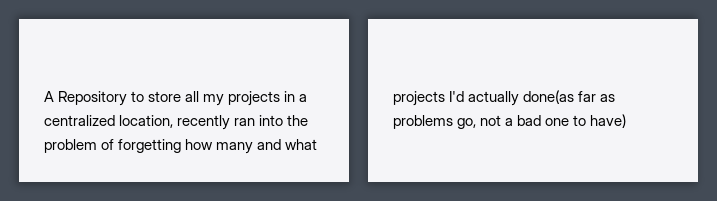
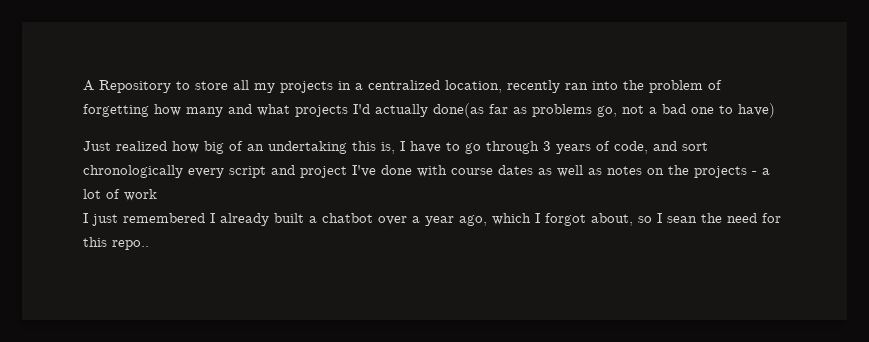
(627, 121) none -> [83,141,708,154] [83,165,770,178] [83,189,157,201] [83,213,781,226] [83,237,149,250] // Just realized how big of an undertaking this is, I have to go through 3 years of code, and sort chronologically every script and project I've done with course dates as well as notes on the projects - a lot of work // I just remembered I already built a chatbot over a year ago, which I forgot about, so I sean the need for this repo..

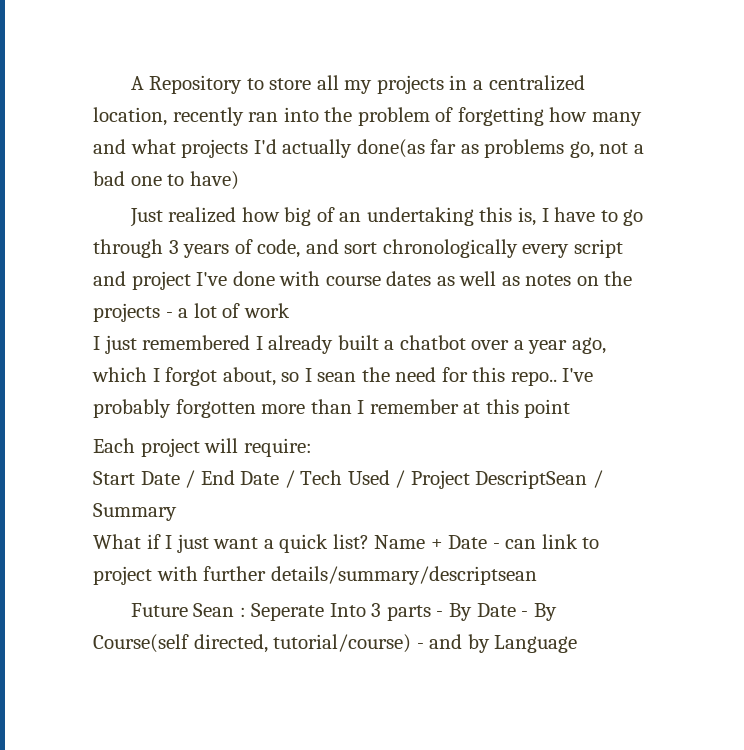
(149, 245) none -> [562,368,594,382] [93,399,571,418] [93,438,312,457] [93,470,603,489] [93,503,177,521] [93,534,600,553] [93,566,537,585] [130,603,557,621] [93,634,578,653] I've probably forgotten more than I remember at this point // Each project will require: // Start Date / End Date / Tech Used / Project DescriptSean / Summary // What if I just want a quick list? Name + Date - can link to project with further details/summary/descriptsean // Future Sean : Seperate Into 3 parts - By Date - By Course(self directed, tutorial/course) - and by Language

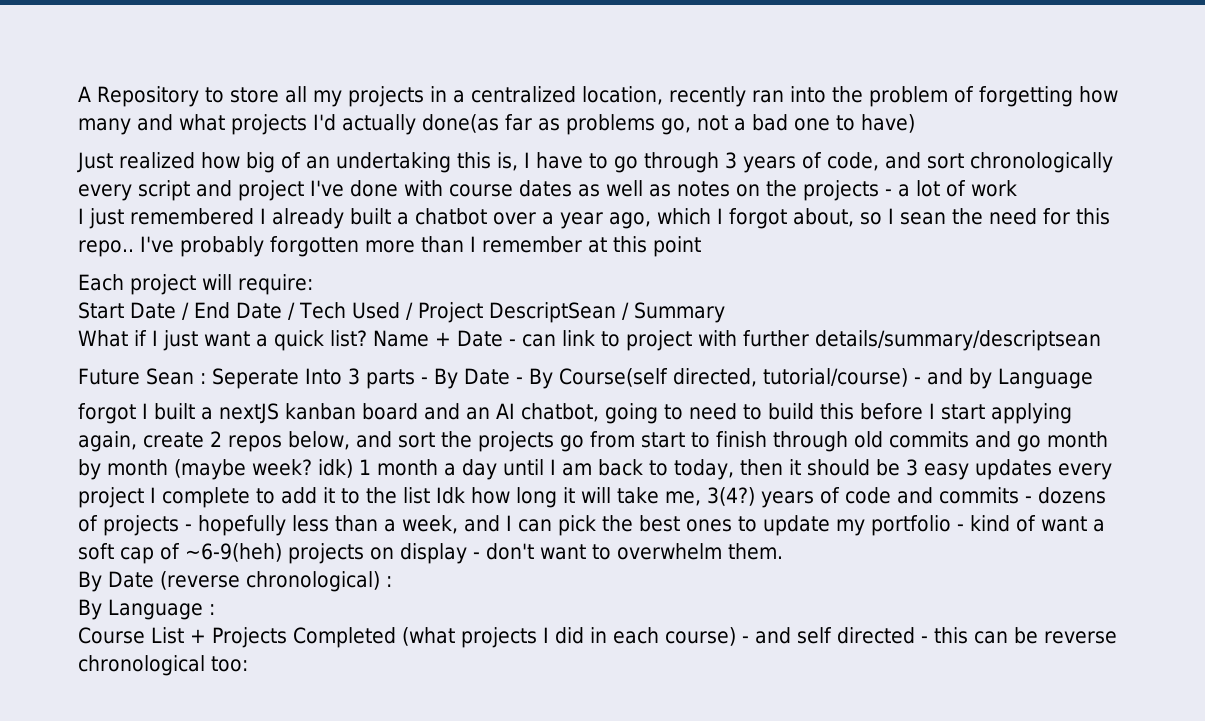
(578, 644) none -> [78,403,1072,424] [78,431,1108,452] [78,459,1112,480] [78,487,1106,508] [78,515,1105,536] [78,543,783,564] [78,571,392,592] [78,599,215,620] [78,627,1117,648] [78,655,248,676] // forgot I built a nextJS kanban board and an AI chatbot, going to need to build this before I start applying again, create 2 repos below, and sort the projects go from start to finish through old commits and go month by month (maybe week? idk) 1 month a day until I am back to today, then it should be 3 easy updates every project I complete to add it to the list Idk how long it will take me, 3(4?) years of code and commits - dozens of projects - hopefully less than a week, and I can pick the best ones to update my portfolio - kind of want a soft cap of ~6-9(heh) projects on display - don't want to overwhelm them. // By Date (reverse chronological) : // By Language : // Course List + Projects Completed (what projects I did in each course) - and self directed - this can be reverse chronological too:

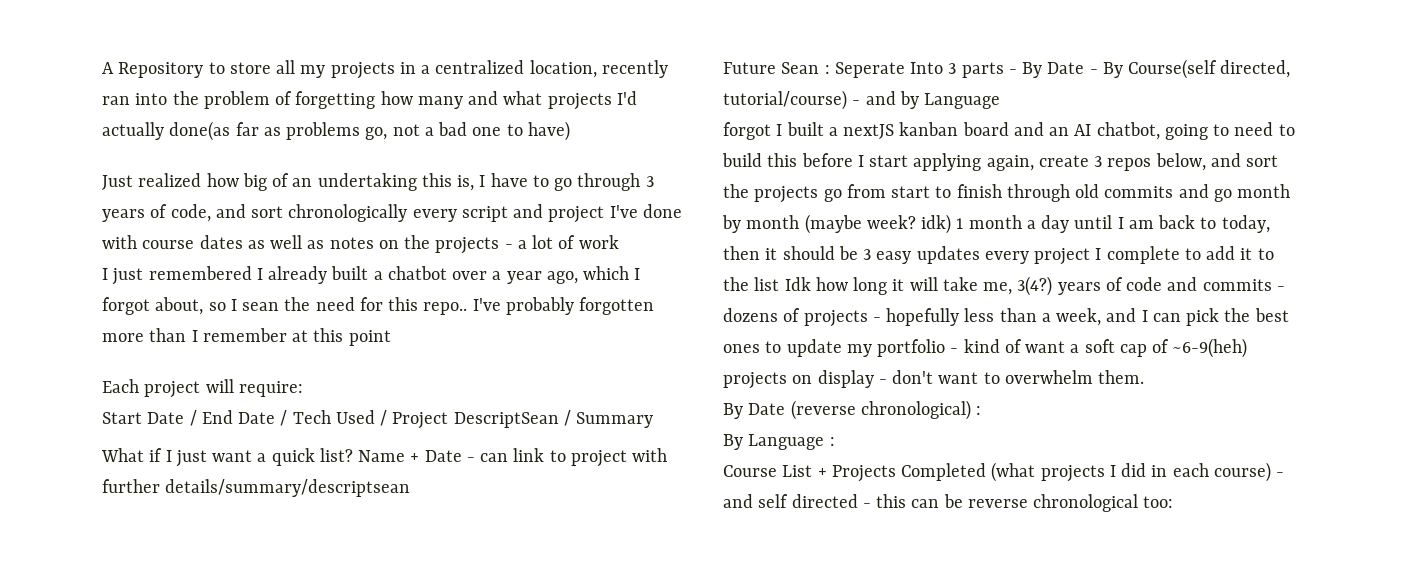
[210,431,222,447] 2 -> [1094,156,1103,167] 3

